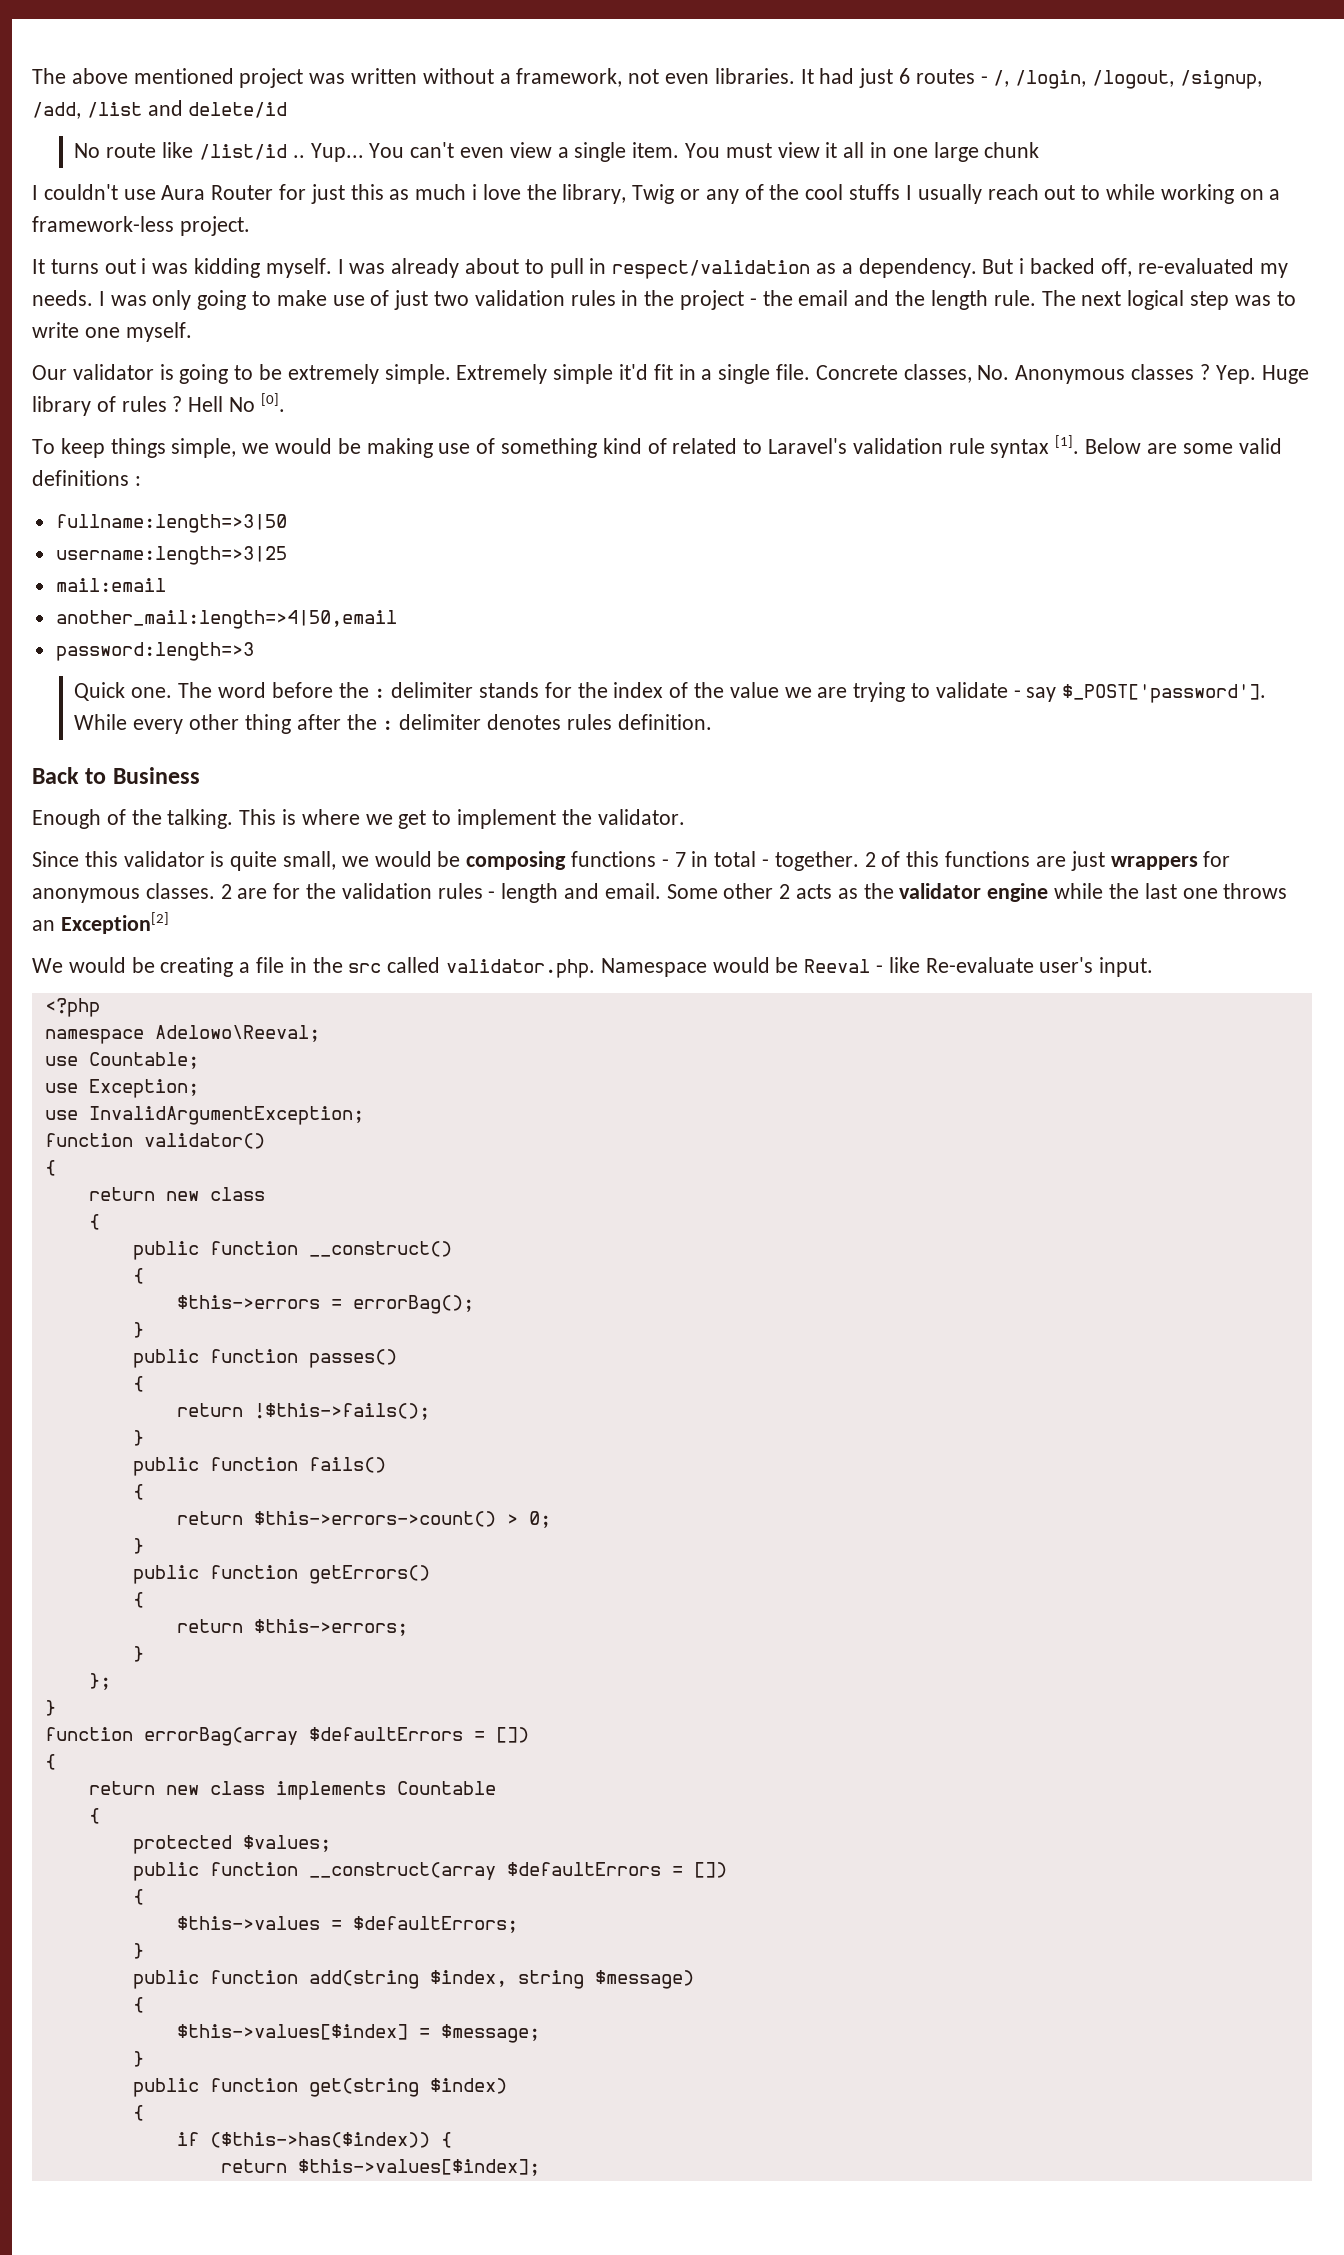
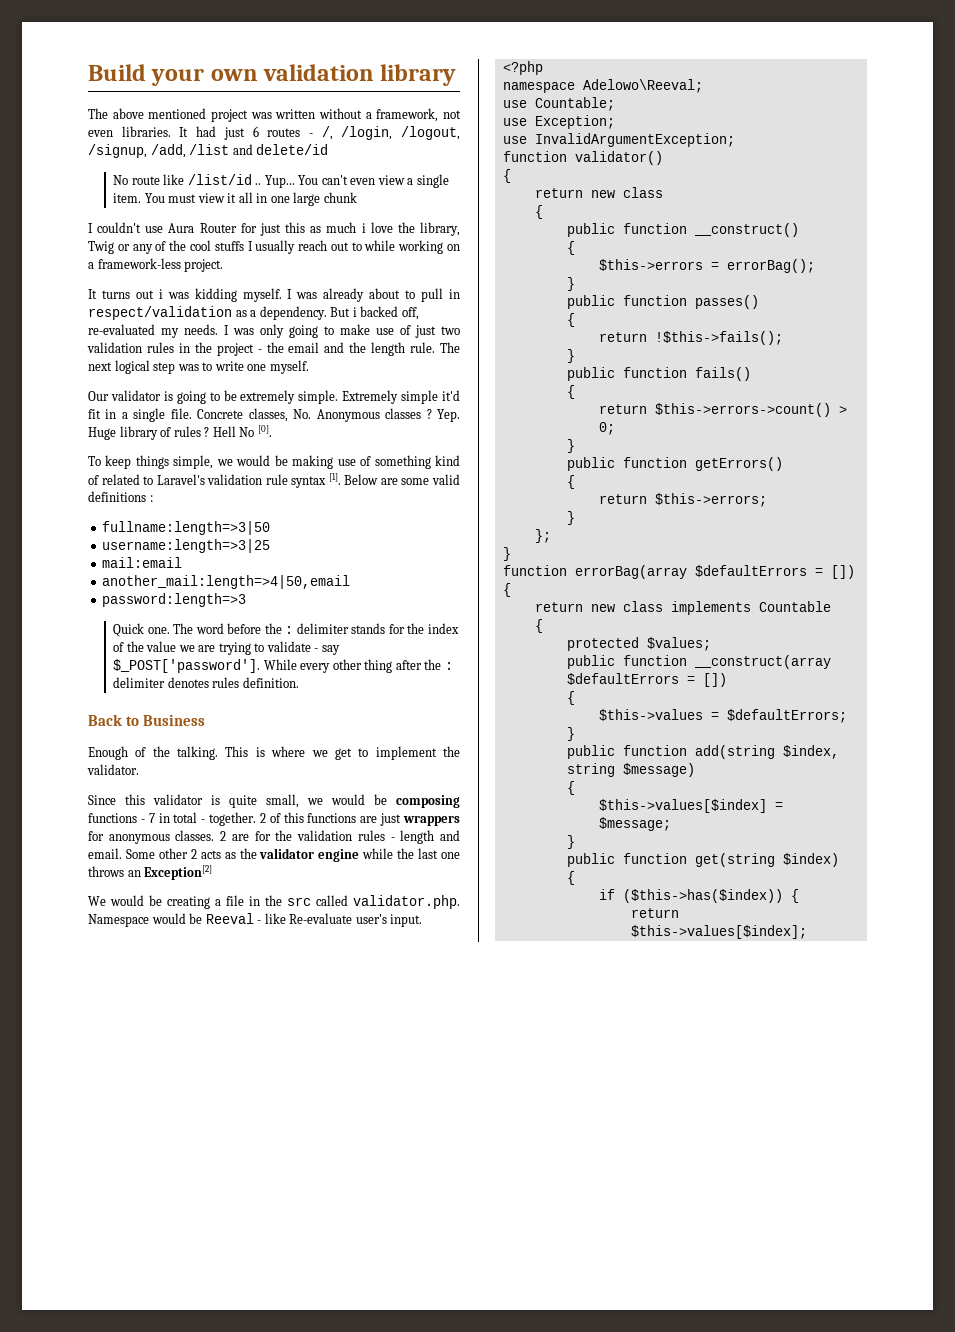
(32, 76) none -> [88,64,457,86] Build your own validation library //

